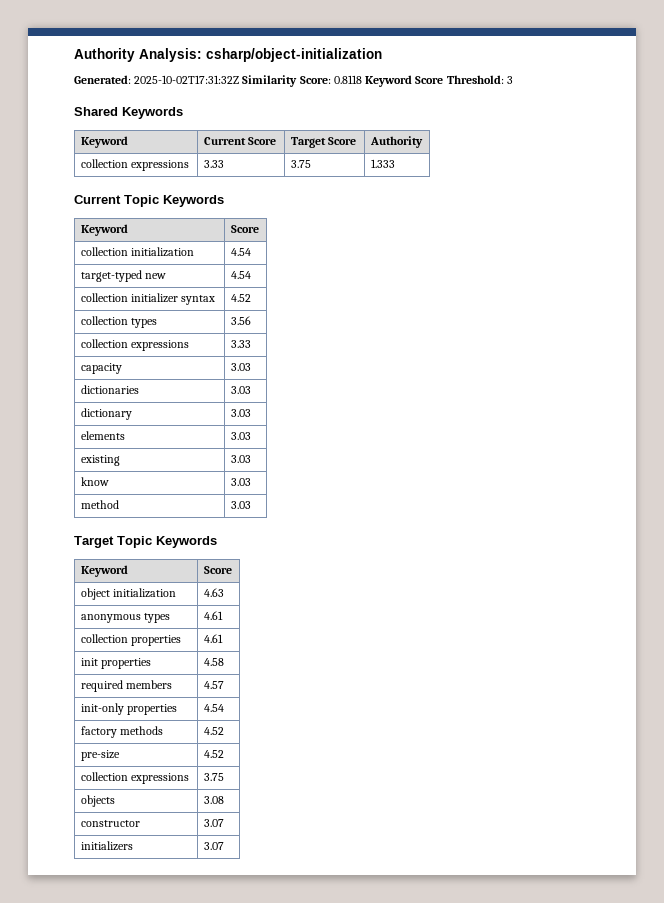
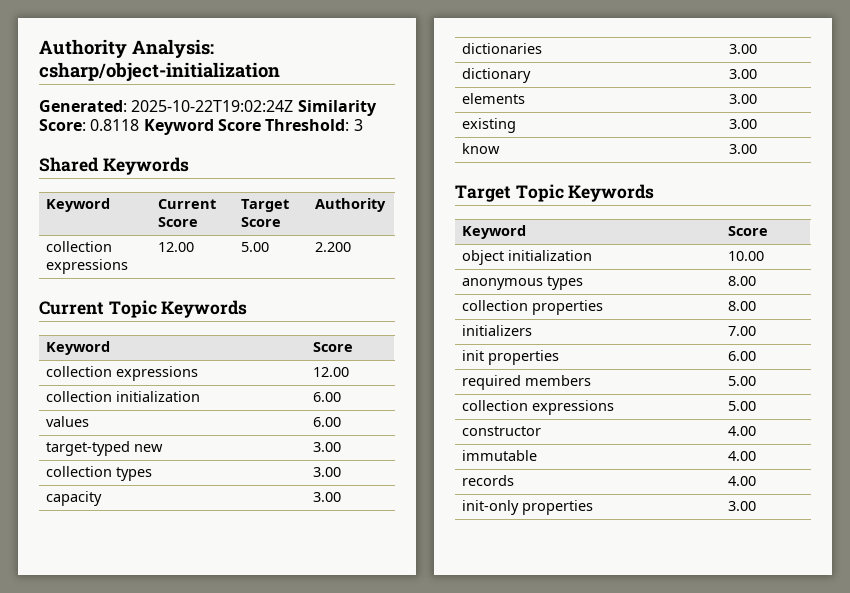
[134,75,240,84] 2025-10-02T17:31:32Z -> [131,100,294,112] 2025-10-22T19:02:24Z
[203,160,224,168] [290,160,311,168] [370,159,395,168] 3.33 | 3.75 | 1.333 -> [158,242,195,252] [241,242,270,252] [315,242,352,252] 12.00 | 5.00 | 2.200
(259, 229) none -> [46,366,199,381] [313,367,350,377] // collection expressions | 12.00
[230,248,251,256] 4.54 -> [313,392,342,402] [46,416,90,427] [313,417,342,427] 6.00 // values | 6.00
[230,271,251,279] [80,293,215,305] [230,294,251,302] [80,316,157,328] [230,316,251,325] [80,339,189,351] [230,340,251,348] 4.54 // collection initializer syntax | 4.52 // collection types | 3.56 // collection expressions | 3.33 -> [313,442,342,452] [46,466,153,481] [313,467,342,477] 3.00 // collection types | 3.00
[230,363,251,371] 3.03 -> [313,492,342,502] 3.00
[230,386,251,394] 3.03 -> [729,44,758,54] 3.00
[230,409,251,417] 3.03 -> [729,69,758,79] 3.00
[230,432,251,440] 3.03 -> [729,94,758,104] 3.00
[230,455,251,463] 3.03 -> [729,119,758,129] 3.00
[230,478,251,486] [80,500,119,509] [230,501,251,509] 3.03 // method | 3.03 -> [729,144,758,154] 3.00
[203,588,224,597] 4.63 -> [728,251,765,261] 10.00
[203,611,223,620] 4.61 -> [728,276,757,286] 8.00
[203,634,223,643] 4.61 -> [728,301,757,311] [462,325,533,336] [728,326,757,336] 8.00 // initializers | 7.00
[203,658,224,666] 4.58 -> [728,351,757,361] 6.00
[203,681,224,689] [80,703,177,715] [203,704,224,712] [80,726,163,738] [203,727,224,735] [80,750,120,761] [203,750,224,758] [80,772,189,784] [203,773,224,781] [80,795,115,807] [203,796,224,804] [80,820,140,827] [203,819,224,827] [80,841,133,851] [203,842,224,850] 4.57 // init-only properties | 4.54 // factory methods | 4.52 // pre-size | 4.52 // collection expressions | 3.75 // objects | 3.08 // constructor | 3.07 // initializers | 3.07 -> [728,376,757,386] [462,400,615,415] [728,401,757,411] [462,426,542,436] [728,426,757,436] [462,450,538,461] [728,451,757,461] [462,475,515,486] [728,476,757,486] [462,500,594,515] [728,501,757,511] 5.00 // collection expressions | 5.00 // constructor | 4.00 // immutable | 4.00 // records | 4.00 // init-only properties | 3.00

